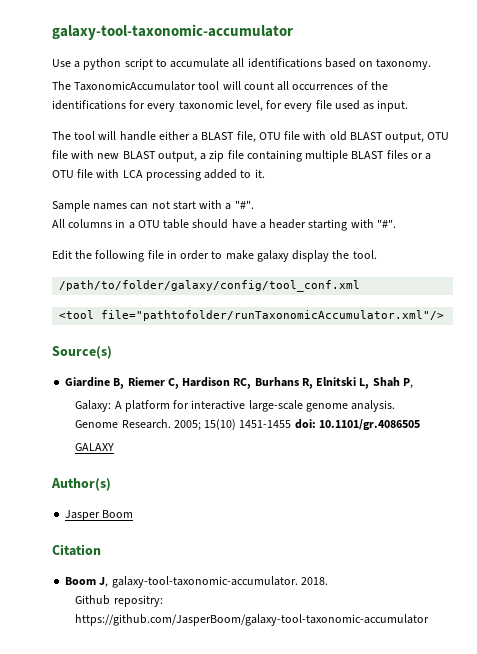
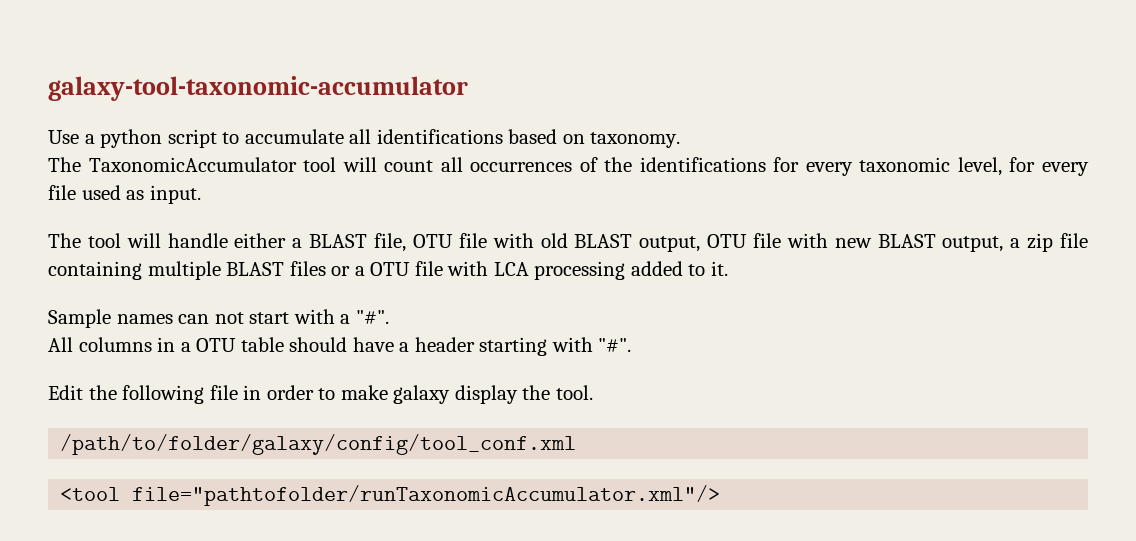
[52,346,112,359] [65,377,413,389] [75,400,395,412] [75,419,420,431] [75,443,115,451] [51,478,111,491] [65,510,134,521] [52,544,101,556] [65,576,328,588] [75,595,163,607] [75,614,430,626] // Source(s) // Giardine B, Riemer C, Hardison RC, Burhans R, Elnitski L, Shah P, // Galaxy: A platform for interactive large-scale genome analysis. // Genome Research. 2005; 15(10) 1451-1455 doi: 10.1101/gr.4086505 // GALAXY // Author(s) // Jasper Boom // Citation // Boom J, galaxy-tool-taxonomic-accumulator. 2018. // Github repositry: https://github.com/JasperBoom/galaxy-tool-taxonomic-accumulator -> (721, 495) none

